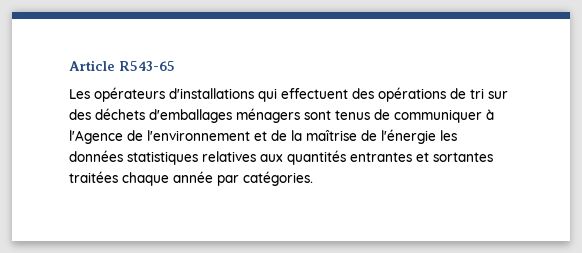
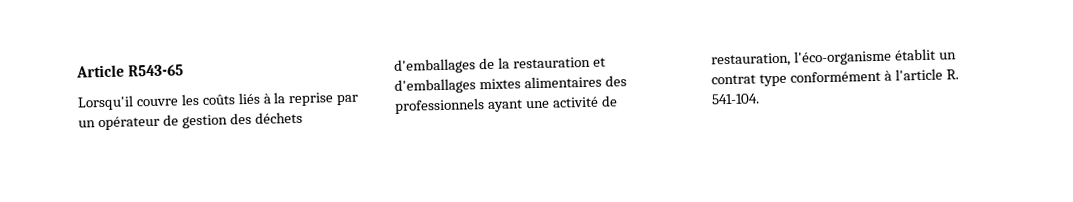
[69,87,508,102] [69,108,494,123] [69,129,457,144] [69,150,493,165] [69,171,313,186] Les opérateurs d'installations qui effectuent des opérations de tri sur des déchets d'emballages ménagers sont tenus de communiquer à l'Agence de l'environnement et de la maîtrise de l'énergie les données statistiques relatives aux quantités entrantes et sortantes traitées chaque année par catégories. -> [77,92,360,111] [78,111,303,131] [394,56,606,74] [394,75,627,94] [394,95,618,114] [711,48,957,68] [711,68,959,87] [711,93,760,105] Lorsqu'il couvre les coûts liés à la reprise par un opérateur de gestion des déchets d'emballages de la restauration et d'emballages mixtes alimentaires des professionnels ayant une activité de restauration, l'éco-organisme établit un contrat type conformément à l'article R. 541-104.

